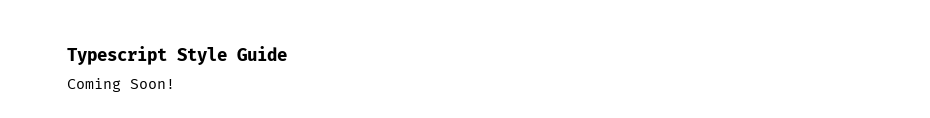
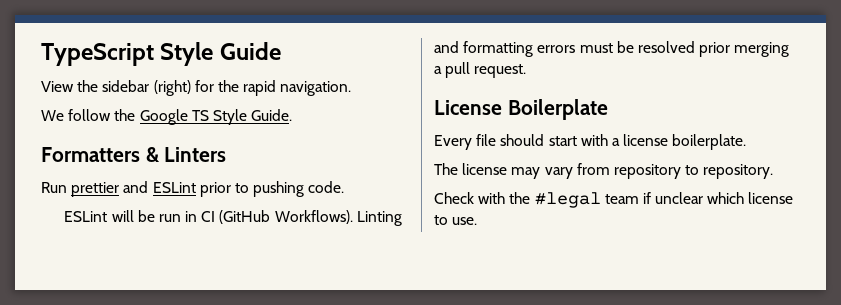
[67,46,167,65] Typescript -> [41,43,154,66] TypeScript
[67,78,175,92] Coming Soon! -> [41,80,352,96] [41,109,293,125] [41,147,227,162] [41,181,345,197] [64,210,402,226] [434,41,790,57] [434,62,527,78] [434,99,608,120] [434,134,747,150] [434,163,774,179] [434,192,794,208] [434,215,478,225] View the sidebar (right) for the rapid navigation. // We follow the Google TS Style Guide. // Formatters & Linters // Run prettier and ESLint prior to pushing code. // ESLint will be run in CI (GitHub Workflows). Linting and formatting errors must be resolved prior merging a pull request. // License Boilerplate // Every file should start with a license boilerplate. // The license may vary from repository to repository. // Check with the #legal team if unclear which license to use.

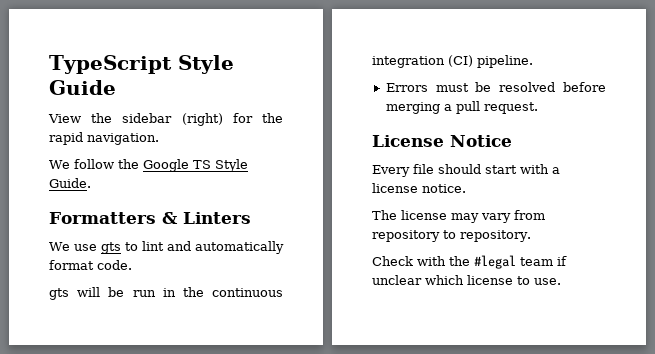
[41,181,305,197] Run prettier and ESLint prior to pushing -> [49,241,284,254] [49,260,94,270] We use gts to lint and automatically format
[64,211,108,222] ESLint -> [49,288,69,300] gts
[201,210,402,226] [434,41,576,57] CI (GitHub Workflows). Linting and formatting errors -> [182,287,283,297] [372,55,533,68] [385,83,428,92] the continuous integration (CI) pipeline. // Errors
[699,42,731,57] prior -> [563,82,606,92] before
[507,99,608,120] Boilerplate -> [450,135,512,147] Notice
[672,134,747,150] boilerplate. -> [422,184,466,193] notice.

